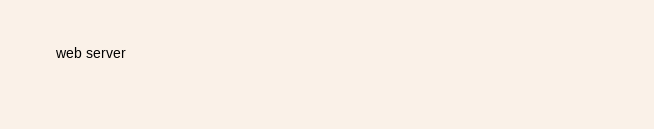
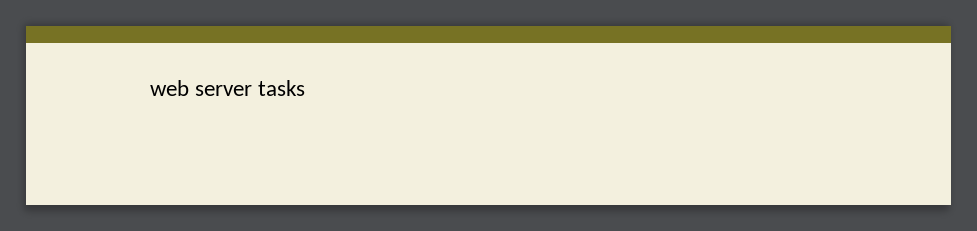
(126, 53) none -> [258,80,306,96] tasks

